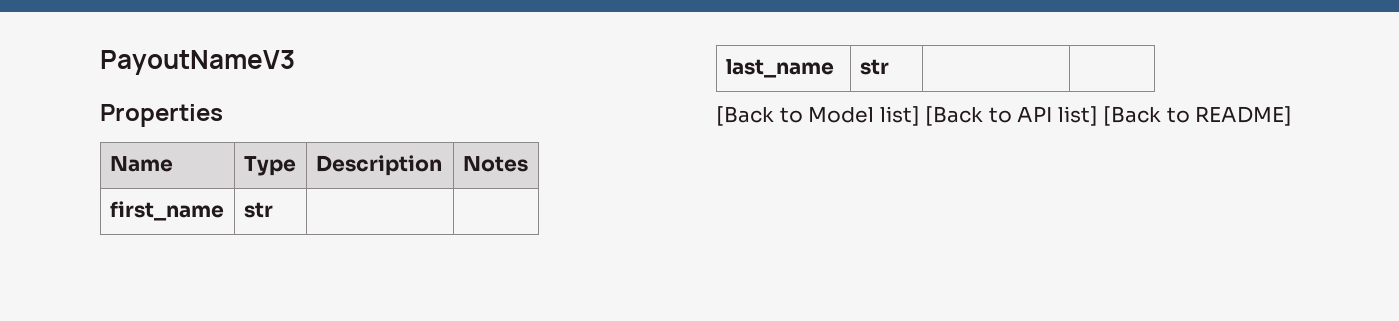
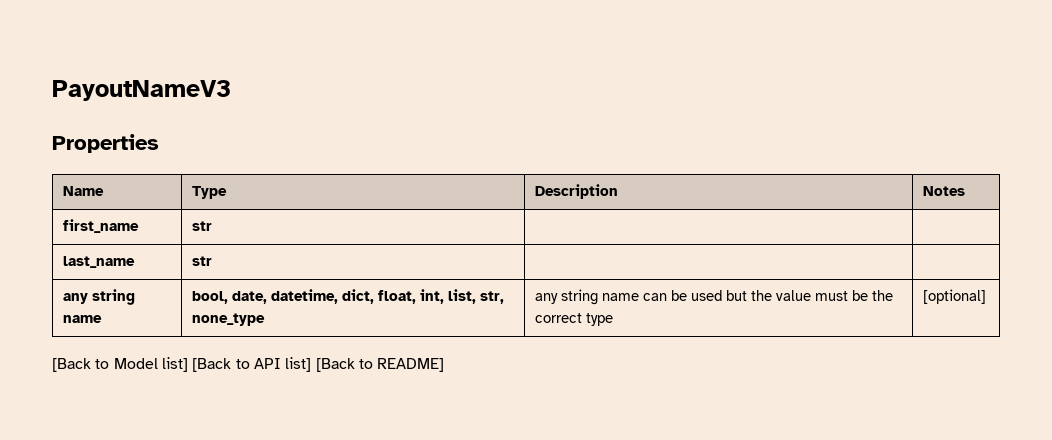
(889, 67) none -> [63,289,136,305] [63,315,103,323] [192,289,505,304] [192,313,266,326] [535,289,894,305] [535,313,614,326] [923,289,987,304] // any string name | bool, date, datetime, dict, float, int, list, str, none_type | any string name can be used but the value must be the correct type | [optional]

